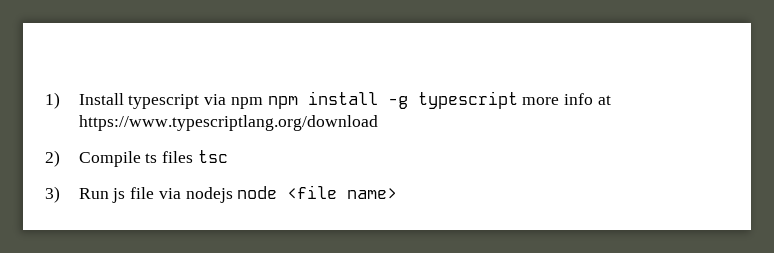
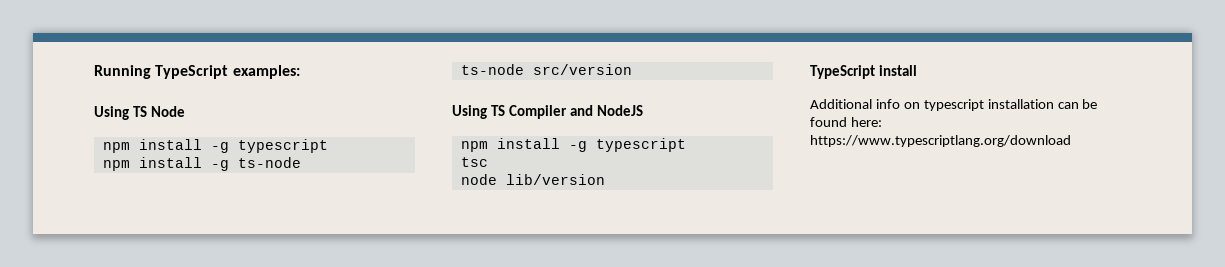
[45,91,611,109] [78,115,378,131] [45,150,228,167] [45,185,398,203] 1) Install typescript via npm npm install -g typescript more info at https://www.typescriptlang.org/download // 2) Compile ts files tsc // 3) Run js file via nodejs node <file name> -> [94,65,300,79] [94,106,186,120] [102,139,328,153] [102,157,301,171] [460,64,632,75] [452,105,644,119] [460,138,686,152] [460,157,488,167] [460,174,605,185] [810,65,918,79] [810,99,1098,111] [810,117,882,127] [810,135,1071,147] Running TypeScript examples: // Using TS Node // npm install -g typescript // npm install -g ts-node // ts-node src/version // Using TS Compiler and NodeJS // npm install -g typescript // tsc // node lib/version // TypeScript install // Additional info on typescript installation can be found here: https://www.typescriptlang.org/download

